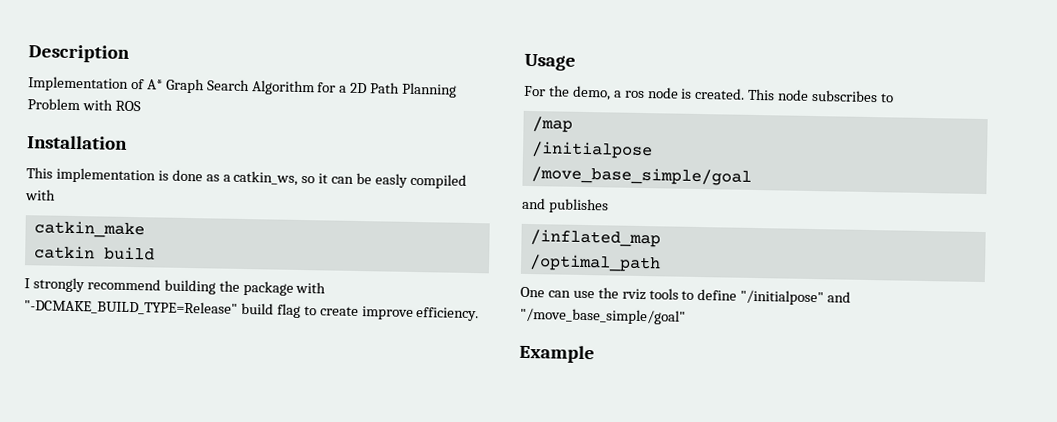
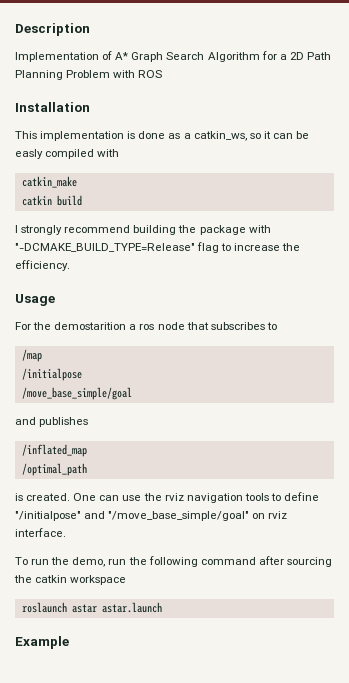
[240,302,274,315] build -> (195, 247) none
[319,306,414,320] create improve -> [234,243,301,251] increase the
[571,85,611,101] demo, -> [54,322,127,330] demostarition
[681,87,810,101] is created. This node -> [186,322,209,330] that
(661, 263) none -> [15,493,71,501] is created.
(646, 294) none -> [186,493,243,503] navigation
(686, 316) none -> [252,511,288,519] [15,528,66,537] [15,556,332,567] [14,575,127,585] [21,602,162,613] on rviz interface. // To run the demo, run the following command after sourcing the catkin workspace // roslaunch astar astar.launch

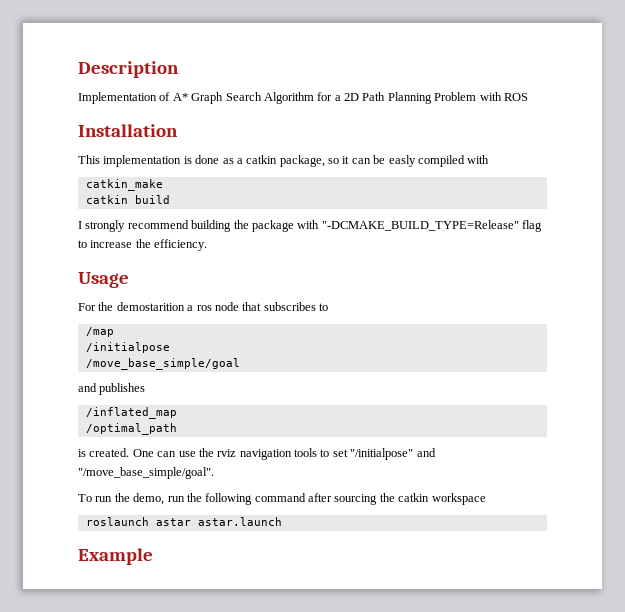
[193,131,247,141] catkin_ws, -> [246,155,325,167] catkin package,
[284,492,320,501] define -> [332,449,348,457] set
[108,511,288,521] [15,528,66,537] "/move_base_simple/goal" on rviz interface. -> [78,467,214,479] "/move_base_simple/goal".

